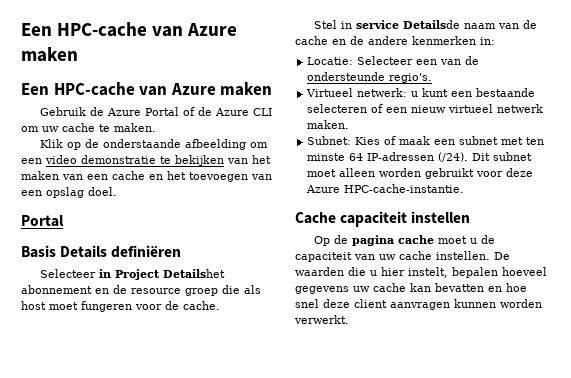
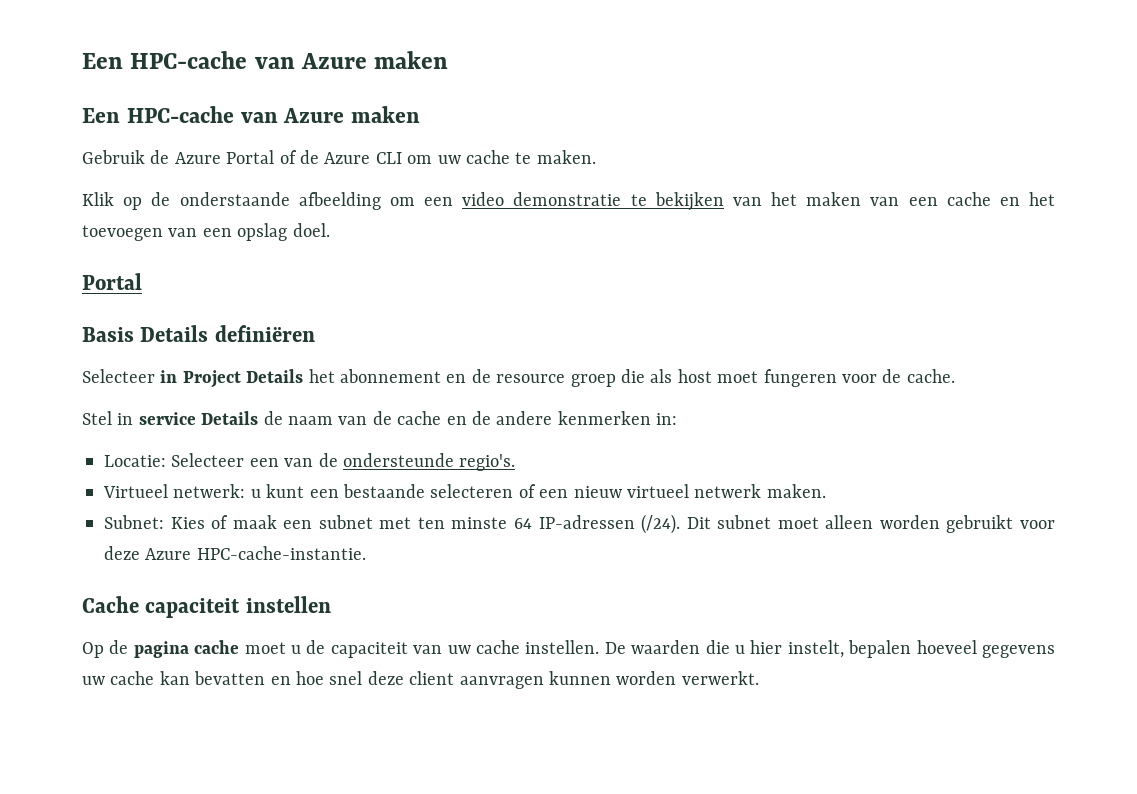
[162,269,225,278] Detailshet -> [246,369,335,383] Details het
[402,20,460,29] Detailsde -> [201,411,283,425] Details de

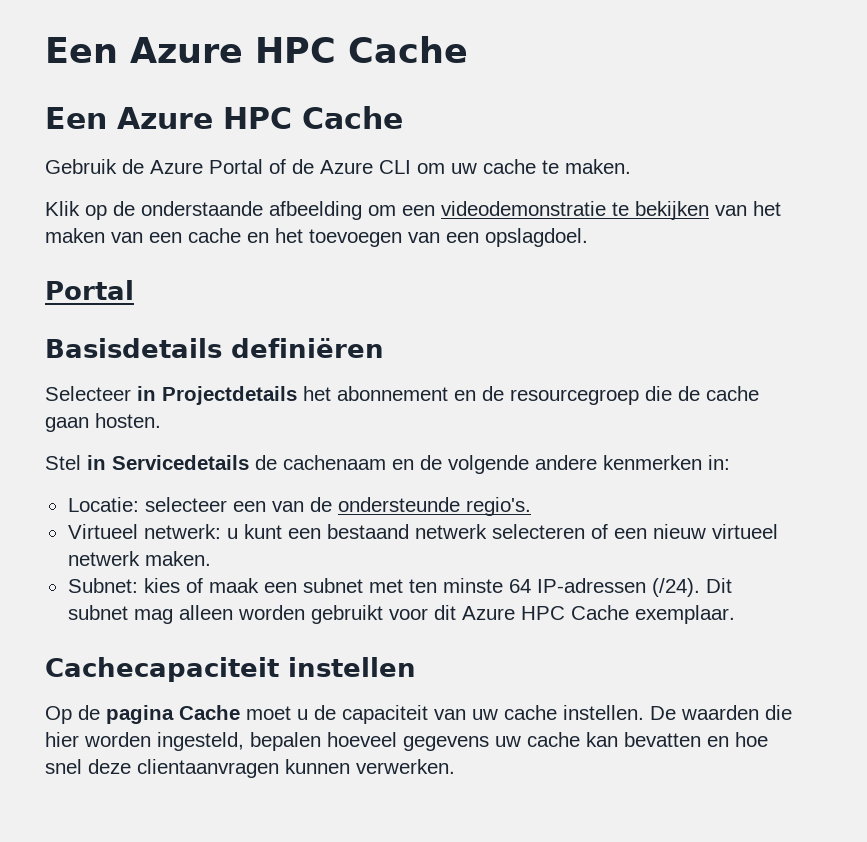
[82,51,449,69] [82,106,420,123] Een HPC-cache van Azure maken // Een HPC-cache van Azure maken -> [45,36,468,63] [45,106,403,129] Een Azure HPC Cache // Een Azure HPC Cache
[462,192,622,206] video demonstratie -> [441,201,606,216] videodemonstratie
[237,223,330,241] opslag doel. -> [485,228,588,247] opslagdoel.
[82,325,209,342] Basis Details -> [45,338,222,358] Basisdetails
[182,369,304,388] Project Details -> [162,386,297,405] Projectdetails
[496,369,955,387] [82,411,491,425] resource groep die als host moet fungeren voor de cache. // Stel in service Details de naam van de cache en de -> [510,386,759,405] [45,413,161,432] [45,455,529,474] resourcegroep die de cache gaan hosten. // Stel in Servicedetails de cachenaam en de volgende
[171,453,245,467] Selecteer -> [144,497,227,512] selecteer
[343,484,425,498] bestaande -> [326,524,487,539] bestaand netwerk
[170,517,205,529] Kies -> [143,578,180,593] kies
[777,517,819,529] moet -> [133,609,173,624] mag
[104,546,366,560] [82,596,241,618] deze Azure HPC-cache-instantie. // Cache capaciteit -> [433,605,735,624] [45,657,279,682] dit Azure HPC Cache exemplaar. // Cachecapaciteit
[194,640,240,654] cache -> [179,705,240,720] Cache
[734,640,844,658] u hier instelt, -> [45,732,244,751] hier worden ingesteld,
[409,671,759,689] client aanvragen kunnen worden verwerkt. -> [137,759,455,778] clientaanvragen kunnen verwerken.

